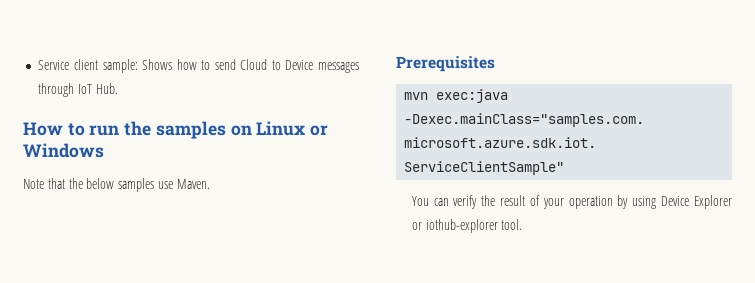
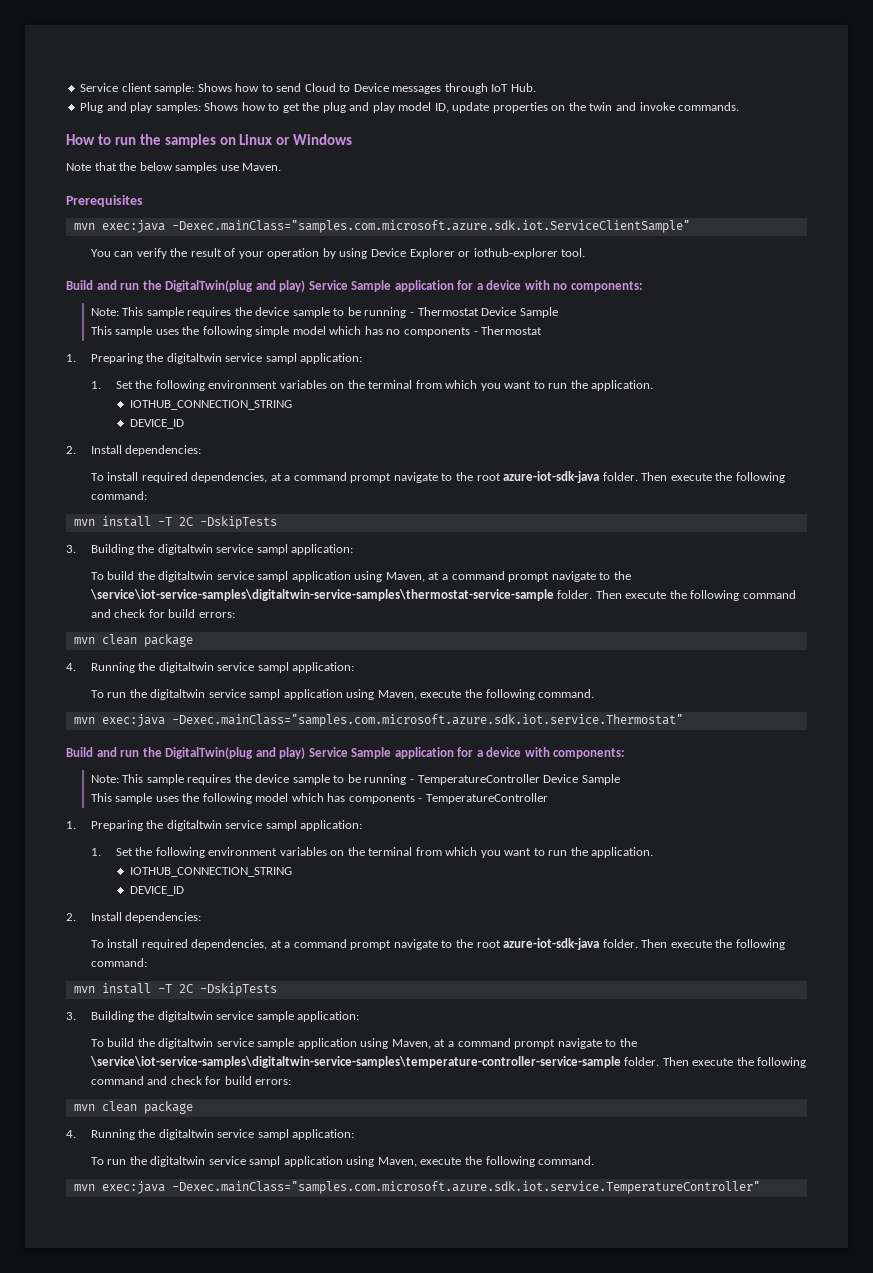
(118, 88) none -> [80,102,740,113] // Plug and play samples: Shows how to get the plug and play model ID, update properties on the twin and invoke commands.
(523, 224) none -> [66,280,643,292] [90,307,558,318] [90,326,543,337] [66,353,363,364] [90,380,654,391] [130,400,293,410] [130,419,185,429] [66,445,202,456] [90,471,785,483] [90,491,147,500] [73,516,277,529] [66,544,354,555] [90,571,631,582] [89,589,796,601] [90,609,235,618] [73,634,193,647] [66,662,355,673] [90,689,595,700] [73,714,683,727] [66,747,626,759] [90,774,620,785] [90,793,548,804] [66,820,363,831] [90,847,654,858] [130,867,293,877] [130,886,185,896] [66,912,202,923] [90,938,785,950] [90,958,147,967] [73,983,277,996] [66,1011,360,1022] [90,1038,637,1049] [89,1056,807,1068] [90,1076,292,1085] [73,1101,193,1114] [66,1129,355,1140] [90,1156,595,1167] [73,1181,760,1194] // Build and run the DigitalTwin(plug and play) Service Sample application for a device with no components: // Note: This sample requires the device sample to be running - Thermostat Device Sample // This sample uses the following simple model which has no components - Thermostat // 1. Preparing the digitaltwin service sampl application: // 1. Set the following environment variables on the terminal from which you want to run the application. // IOTHUB_CONNECTION_STRING // DEVICE_ID // 2. Install dependencies: // To install required dependencies, at a command prompt navigate to the root azure-iot-sdk-java folder. Then execute the following command: // mvn install -T 2C -DskipTests // 3. Building the digitaltwin service sampl application: // To build the digitaltwin service sampl application using Maven, at a command prompt navigate to the \service\iot-service-samples\digitaltwin-service-samples\thermostat-service-sample folder. Then execute the following command and check for build errors: // mvn clean package // 4. Running the digitaltwin service sampl application: // To run the digitaltwin service sampl application using Maven, execute the following command. // mvn exec:java -Dexec.mainClass="samples.com.microsoft.azure.sdk.iot.service.Thermostat" // Build and run the DigitalTwin(plug and play) Service Sample application for a device with components: // Note: This sample requires the device sample to be running - TemperatureController Device Sample // This sample uses the following model which has components - TemperatureController // 1. Preparing the digitaltwin service sampl application: // 1. Set the following environment variables on the terminal from which you want to run the application. // IOTHUB_CONNECTION_STRING // DEVICE_ID // 2. Install dependencies: // To install required dependencies, at a command prompt navigate to the root azure-iot-sdk-java folder. Then execute the following command: // mvn install -T 2C -DskipTests // 3. Building the digitaltwin service sample application: // To build the digitaltwin service sample application using Maven, at a command prompt navigate to the \service\iot-service-samples\digitaltwin-service-samples\temperature-controller-service-sample folder. Then execute the following command and check for build errors: // mvn clean package // 4. Running the digitaltwin service sampl application: // To run the digitaltwin service sampl application using Maven, execute the following command. // mvn exec:java -Dexec.mainClass="samples.com.microsoft.azure.sdk.iot.service.TemperatureController"

